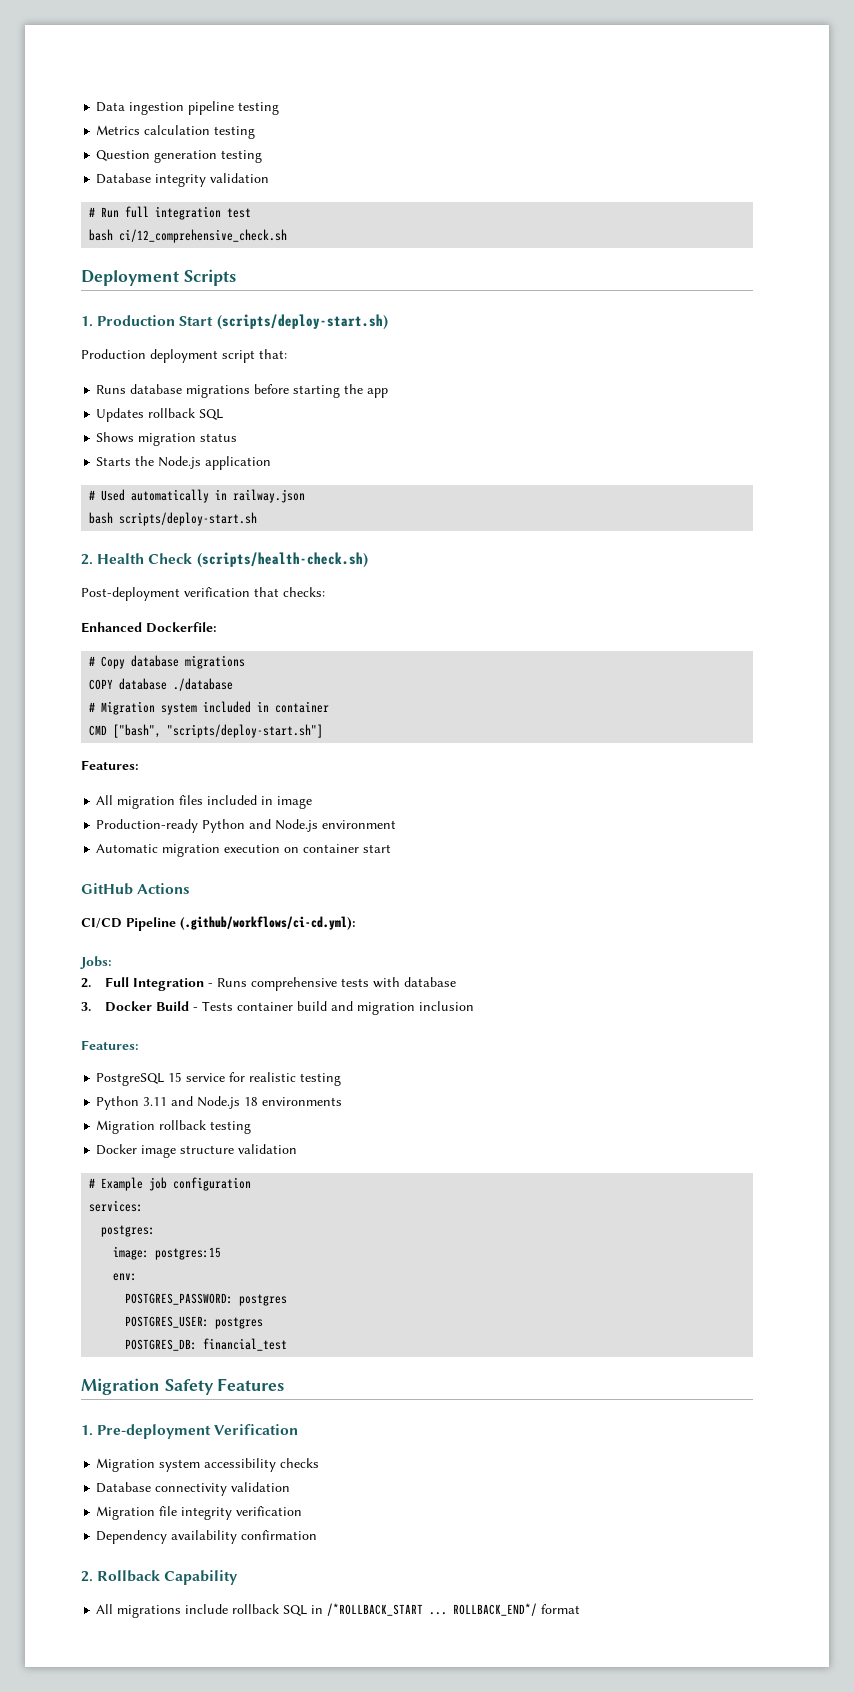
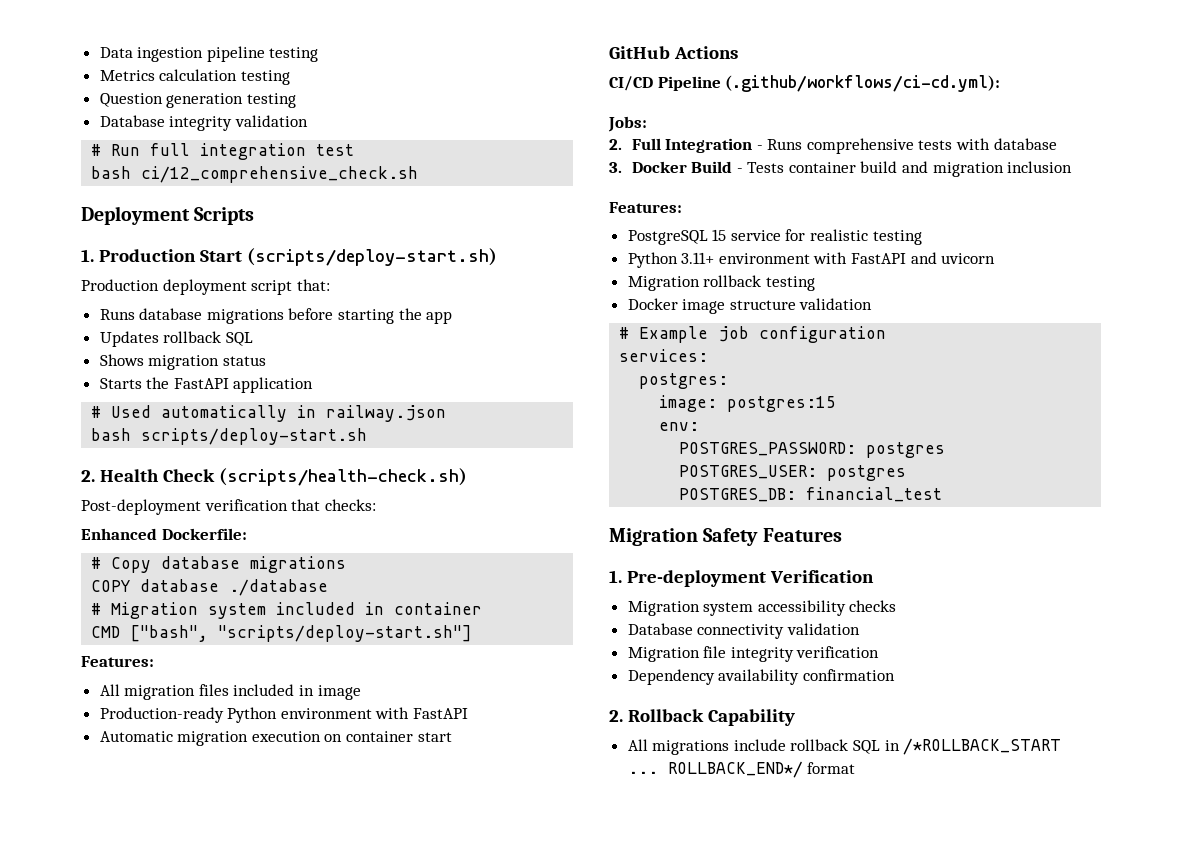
[158,456,202,469] Node.js -> [173,378,229,389] FastAPI
[249,819,397,832] and Node.js environment -> [280,707,469,719] environment with FastAPI
[143,1096,343,1109] 3.11 and Node.js 18 environments -> [681,252,996,264] 3.11+ environment with FastAPI and uvicorn

